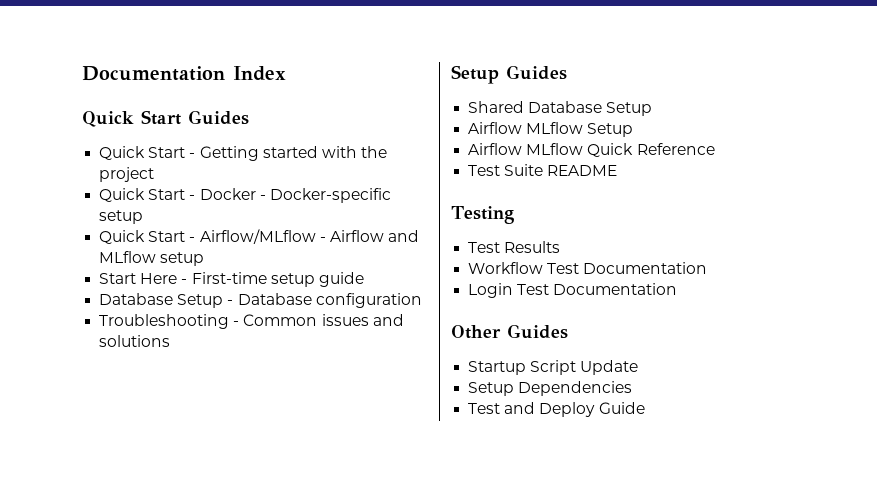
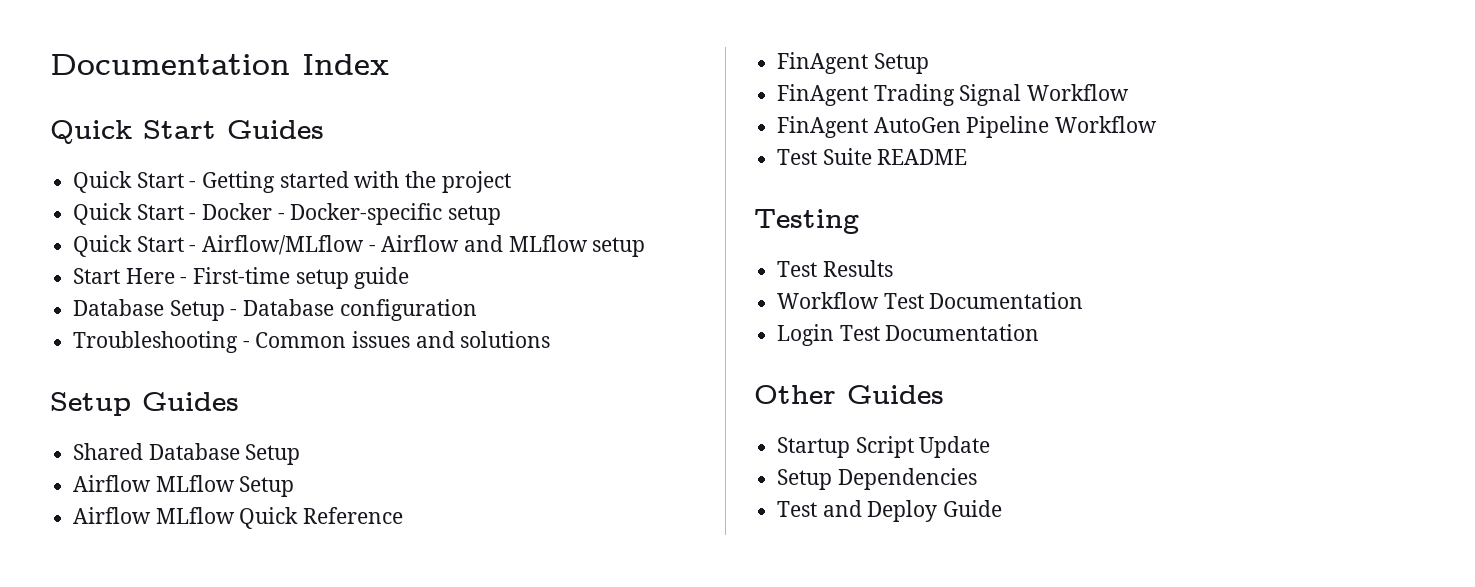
(715, 149) none -> [777,52,929,74] [777,84,1130,106] [777,116,1158,138] // FinAgent Setup // FinAgent Trading Signal Workflow // FinAgent AutoGen Pipeline Workflow

